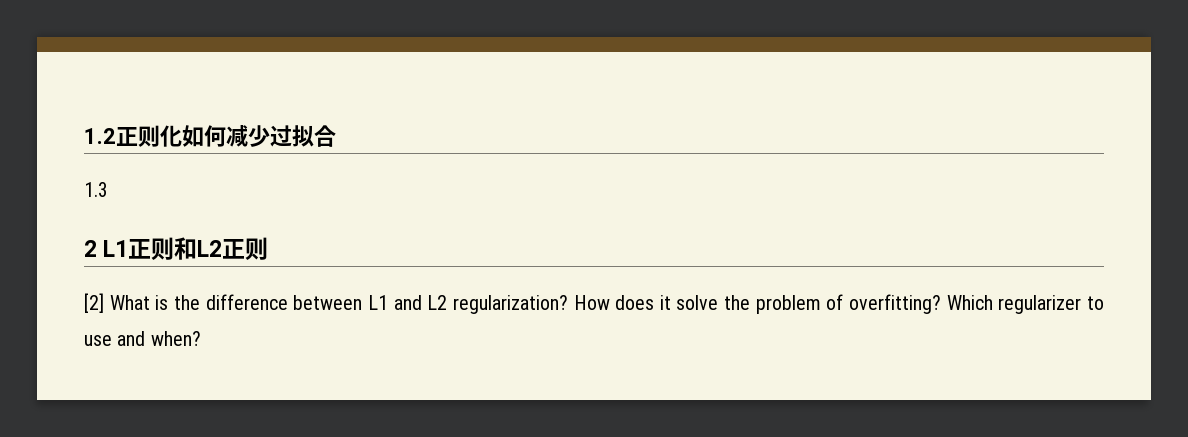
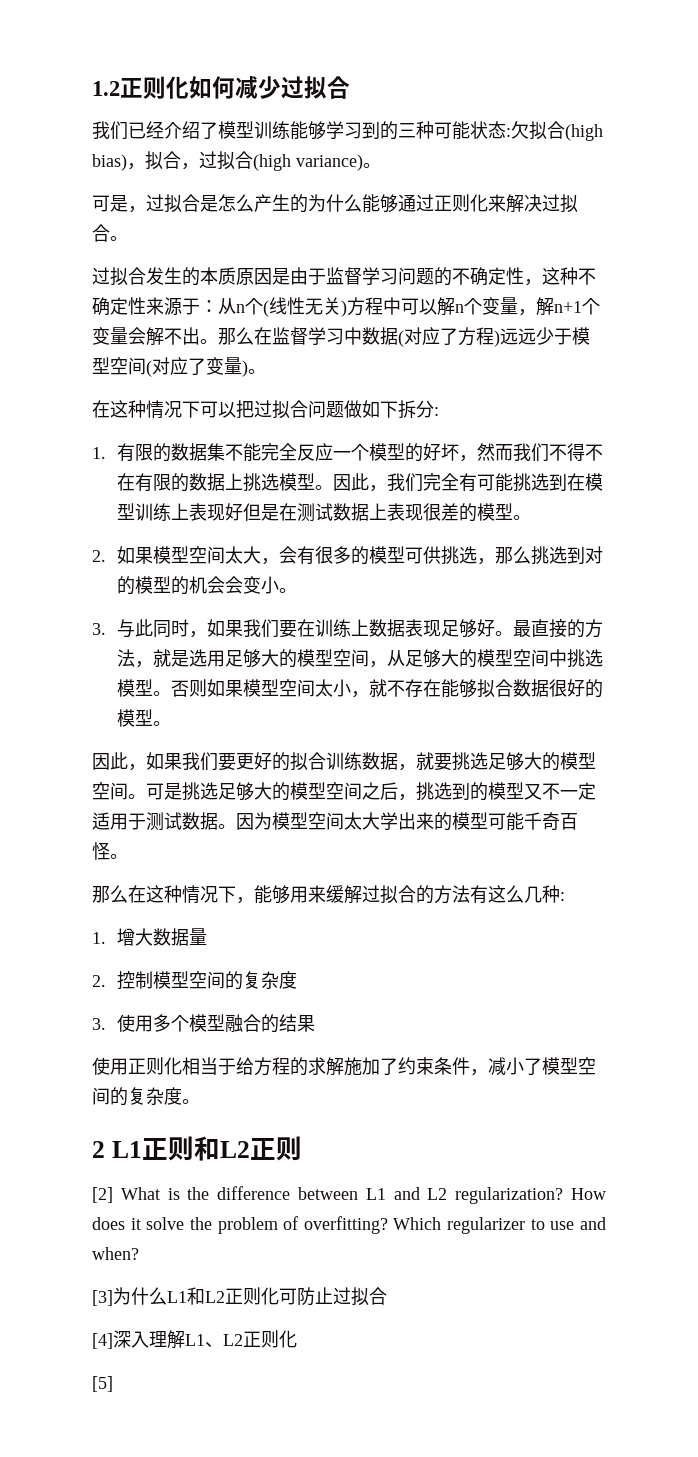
[84,182,108,197] 1.3 -> [92,121,603,141] [92,151,381,171] [92,194,578,213] [92,224,128,242] [92,267,596,286] [92,297,600,317] [92,327,590,347] [92,357,266,377] [92,400,439,419] [92,443,603,462] [116,473,603,492] [116,503,531,522] [92,546,603,565] [116,576,297,595] [92,619,603,638] [116,649,603,668] [116,679,603,698] [116,709,171,727] [92,752,596,771] [92,782,596,801] [92,812,578,831] [92,842,128,860] [92,885,565,904] [92,928,207,946] [92,971,297,990] [92,1014,315,1033] [92,1057,596,1076] [92,1087,200,1106] 我们已经介绍了模型训练能够学习到的三种可能状态:欠拟合(high bias)，拟合，过拟合(high variance)。 // 可是，过拟合是怎么产生的为什么能够通过正则化来解决过拟合。 // 过拟合发生的本质原因是由于监督学习问题的不确定性，这种不确定性来源于：从n个(线性无关)方程中可以解n个变量，解n+1个变量会解不出。那么在监督学习中数据(对应了方程)远远少于模型空间(对应了变量)。 // 在这种情况下可以把过拟合问题做如下拆分: // 1.有限的数据集不能完全反应一个模型的好坏，然而我们不得不在有限的数据上挑选模型。因此，我们完全有可能挑选到在模型训练上表现好但是在测试数据上表现很差的模型。 // 2.如果模型空间太大，会有很多的模型可供挑选，那么挑选到对的模型的机会会变小。 // 3.与此同时，如果我们要在训练上数据表现足够好。最直接的方法，就是选用足够大的模型空间，从足够大的模型空间中挑选模型。否则如果模型空间太小，就不存在能够拟合数据很好的模型。 // 因此，如果我们要更好的拟合训练数据，就要挑选足够大的模型空间。可是挑选足够大的模型空间之后，挑选到的模型又不一定适用于测试数据。因为模型空间太大学出来的模型可能千奇百怪。 // 那么在这种情况下，能够用来缓解过拟合的方法有这么几种: // 1.增大数据量 // 2.控制模型空间的复杂度 // 3.使用多个模型融合的结果 // 使用正则化相当于给方程的求解施加了约束条件，减小了模型空间的复杂度。
(201, 338) none -> [92,1287,387,1306] [92,1330,297,1349] [92,1376,113,1392] // [3]为什么L1和L2正则化可防止过拟合 // [4]深入理解L1、L2正则化 // [5]

